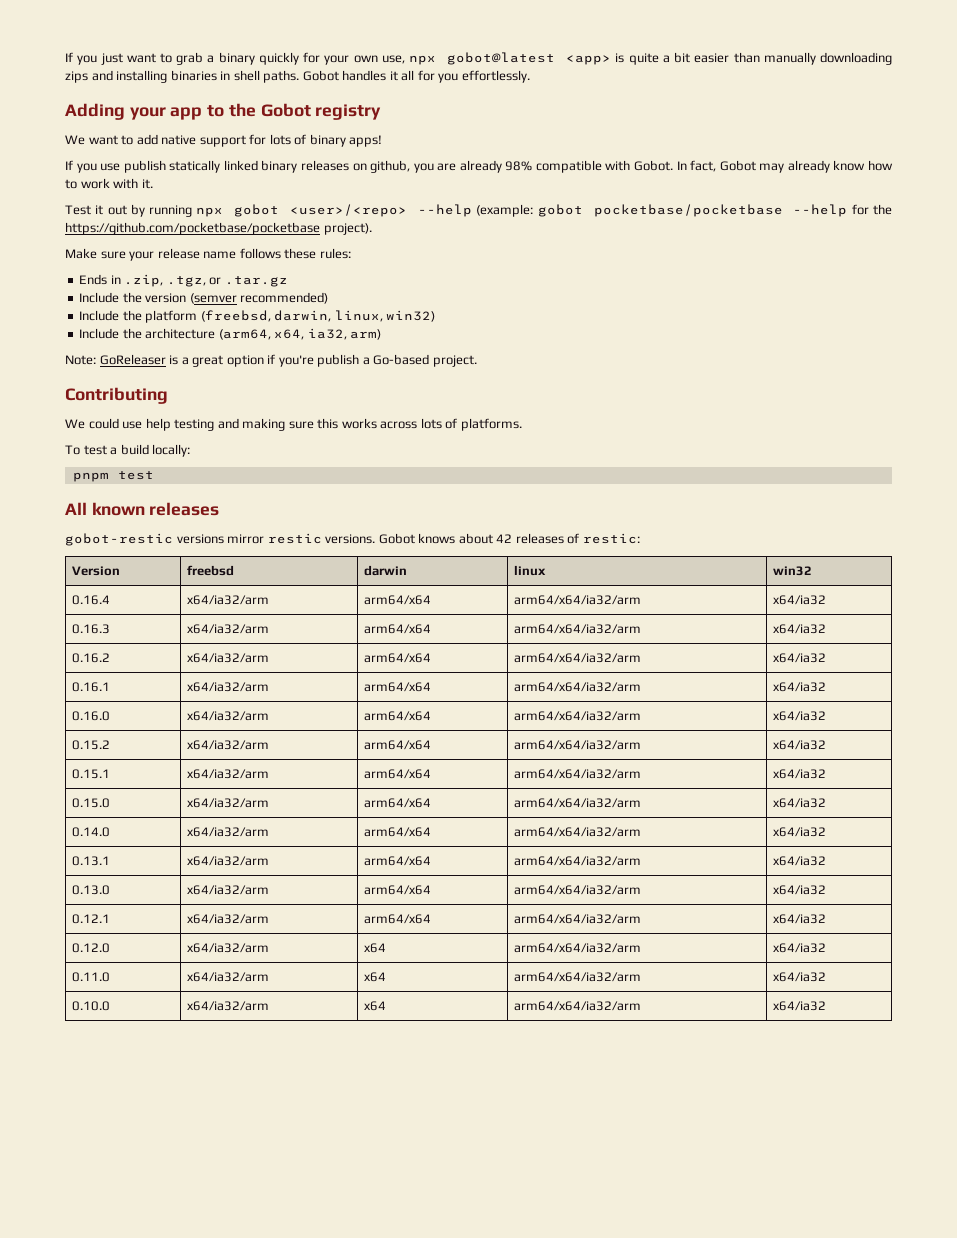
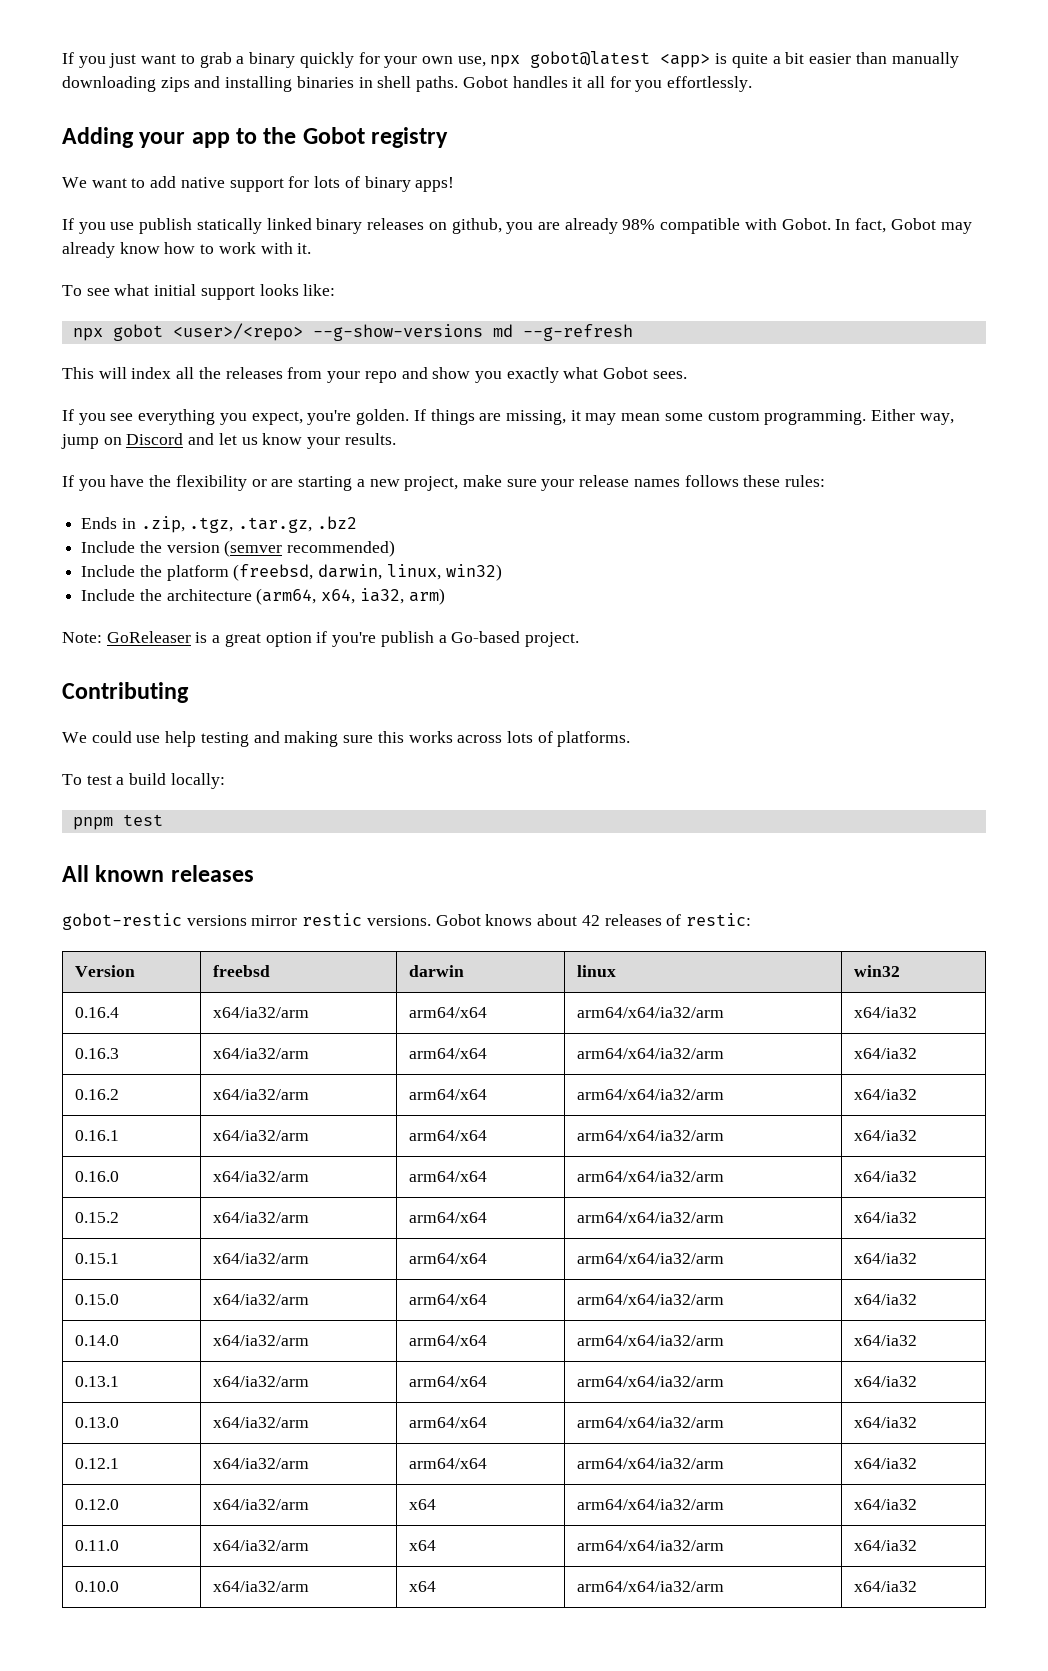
[65,204,892,217] [65,222,372,235] [65,248,97,259] Test it out by running npx gobot <user>/<repo> --help (example: gobot pocketbase/pocketbase --help for the https://github.com/pocketbase/pocketbase project). // Make -> [62,284,336,300] [72,323,633,341] [62,367,687,383] [62,409,954,425] [61,433,396,449] [62,475,502,491] To see what initial support looks like: // npx gobot <user>/<repo> --g-show-versions md --g-refresh // This will index all the releases from your repo and show you exactly what Gobot sees. // If you see everything you expect, you're golden. If things are missing, it may mean some custom programming. Either way, jump on Discord and let us know your results. // If you have the flexibility or are starting a new project, make
[203,251,237,259] name -> [633,479,680,487] names
[209,276,288,287] or .tar.gz -> [238,516,357,533] .tar.gz, .bz2

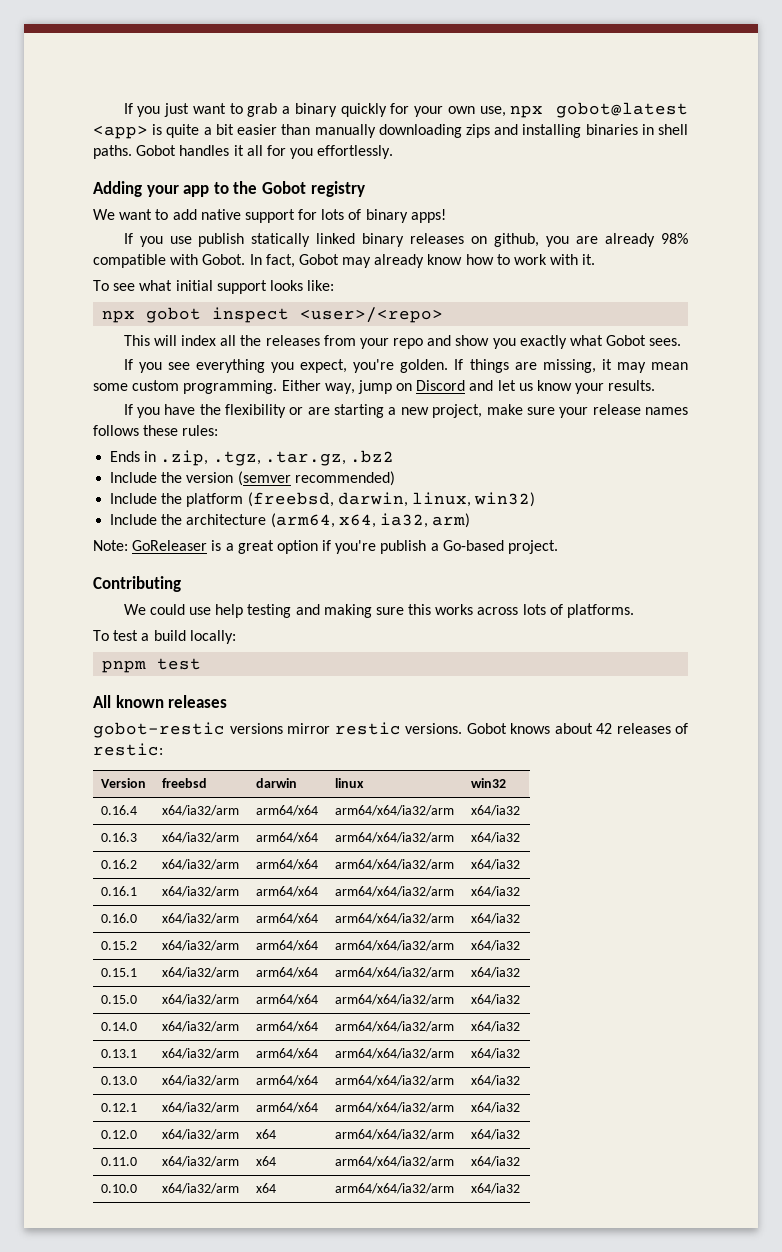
(163, 332) none -> [212,307,290,323] inspect
[312,324,633,341] --g-show-versions md --g-refresh -> (444, 315) none

